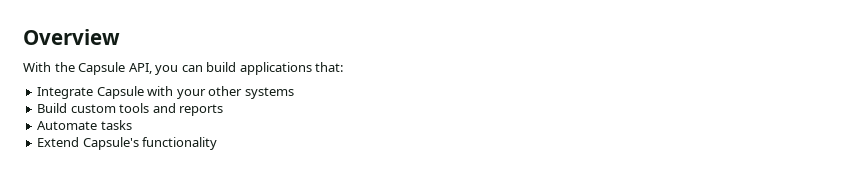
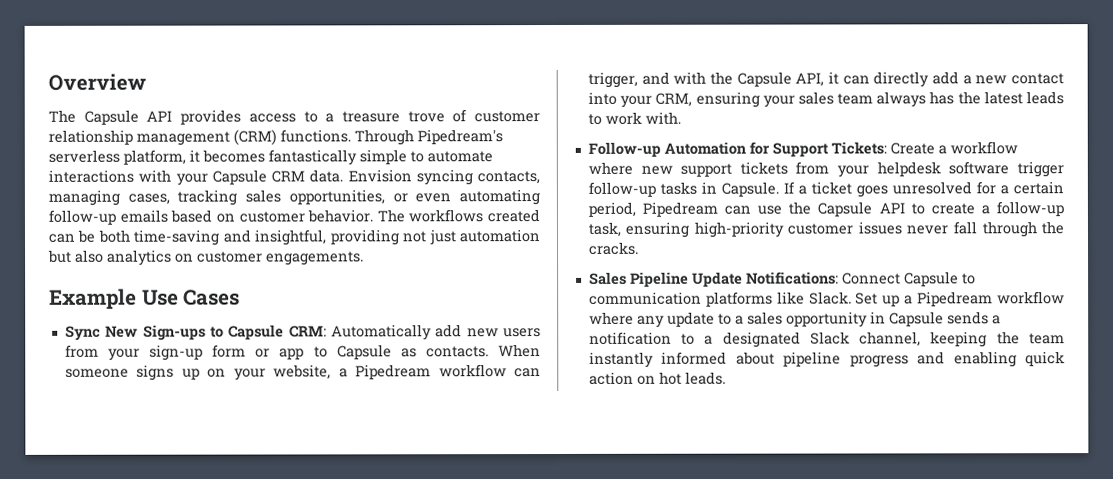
[23,62,344,75] [37,86,294,99] [37,103,224,116] [37,120,132,130] [37,137,218,150] With the Capsule API, you can build applications that: // Integrate Capsule with your other systems // Build custom tools and reports // Automate tasks // Extend Capsule's functionality -> [48,109,540,125] [48,129,503,146] [48,149,493,166] [48,169,540,186] [48,189,540,206] [48,209,540,225] [48,229,541,246] [48,249,364,266] [49,288,241,310] [64,324,542,341] [64,344,541,361] [64,364,541,381] [587,71,1065,88] [587,91,1064,108] [587,111,681,125] [587,141,1018,157] [587,161,1064,178] [587,181,1064,198] [587,201,1064,217] [587,221,1064,238] [588,241,639,255] [588,271,976,287] [588,291,1065,307] [588,311,1001,328] [588,331,1065,348] [588,351,1065,368] [588,371,726,385] The Capsule API provides access to a treasure trove of customer relationship management (CRM) functions. Through Pipedream's serverless platform, it becomes fantastically simple to automate interactions with your Capsule CRM data. Envision syncing contacts, managing cases, tracking sales opportunities, or even automating follow-up emails based on customer behavior. The workflows created can be both time-saving and insightful, providing not just automation but also analytics on customer engagements. // Example Use Cases // Sync New Sign-ups to Capsule CRM: Automatically add new users from your sign-up form or app to Capsule as contacts. When someone signs up on your website, a Pipedream workflow can trigger, and with the Capsule API, it can directly add a new contact into your CRM, ensuring your sales team always has the latest leads to work with. // Follow-up Automation for Support Tickets: Create a workflow where new support tickets from your helpdesk software trigger follow-up tasks in Capsule. If a ticket goes unresolved for a certain period, Pipedream can use the Capsule API to create a follow-up task, ensuring high-priority customer issues never fall through the cracks. // Sales Pipeline Update Notifications: Connect Capsule to communication platforms like Slack. Set up a Pipedream workflow where any update to a sales opportunity in Capsule sends a notification to a designated Slack channel, keeping the team instantly informed about pipeline progress and enabling quick action on hot leads.

